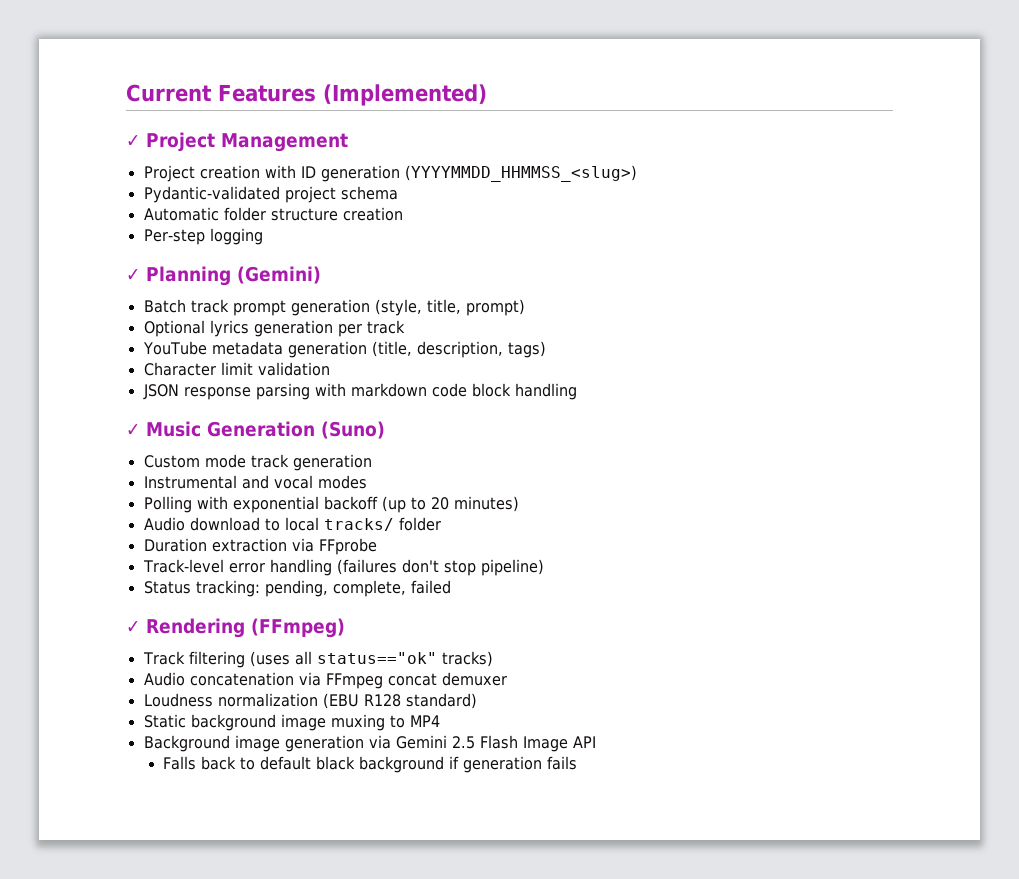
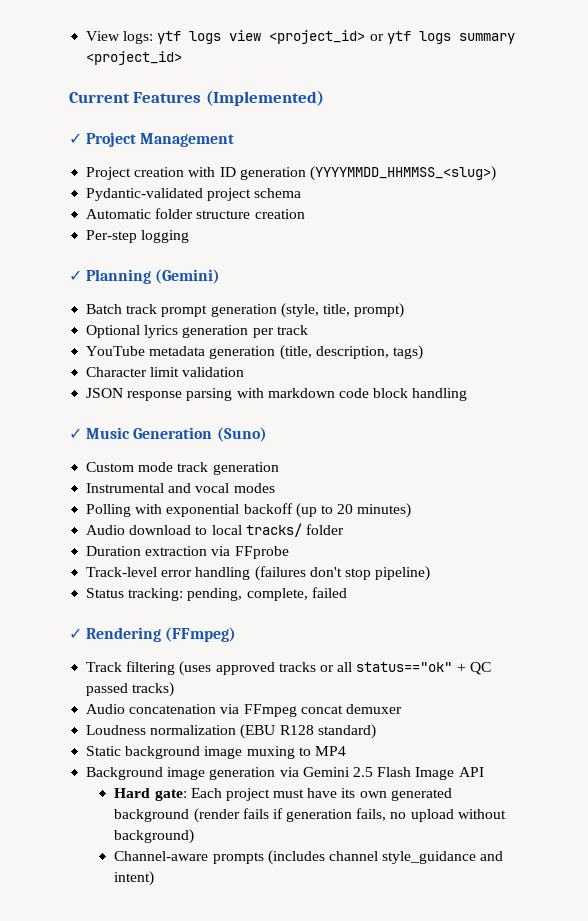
(126, 93) none -> [86,30,515,44] [86,51,183,65] View logs: ytf logs view <project_id> or ytf logs summary <project_id> //
[294,651,437,665] all status=="ok" -> [215,662,491,675] [86,683,129,696] approved tracks or all status=="ok" + QC passed
[163,756,578,773] Falls back to default black background if generation fails -> [114,788,452,801] [114,808,506,823] [114,829,195,844] [114,850,504,865] [114,871,155,886] Hard gate: Each project must have its own generated background (render fails if generation fails, no upload without background) // Channel-aware prompts (includes channel style_guidance and intent)

